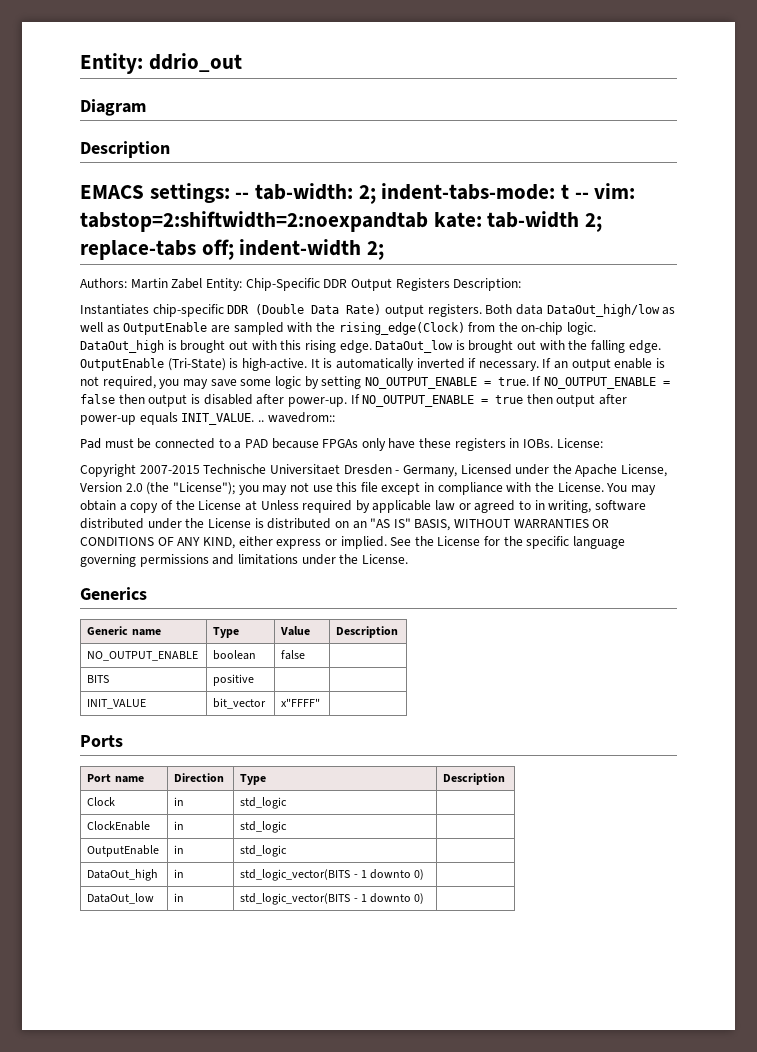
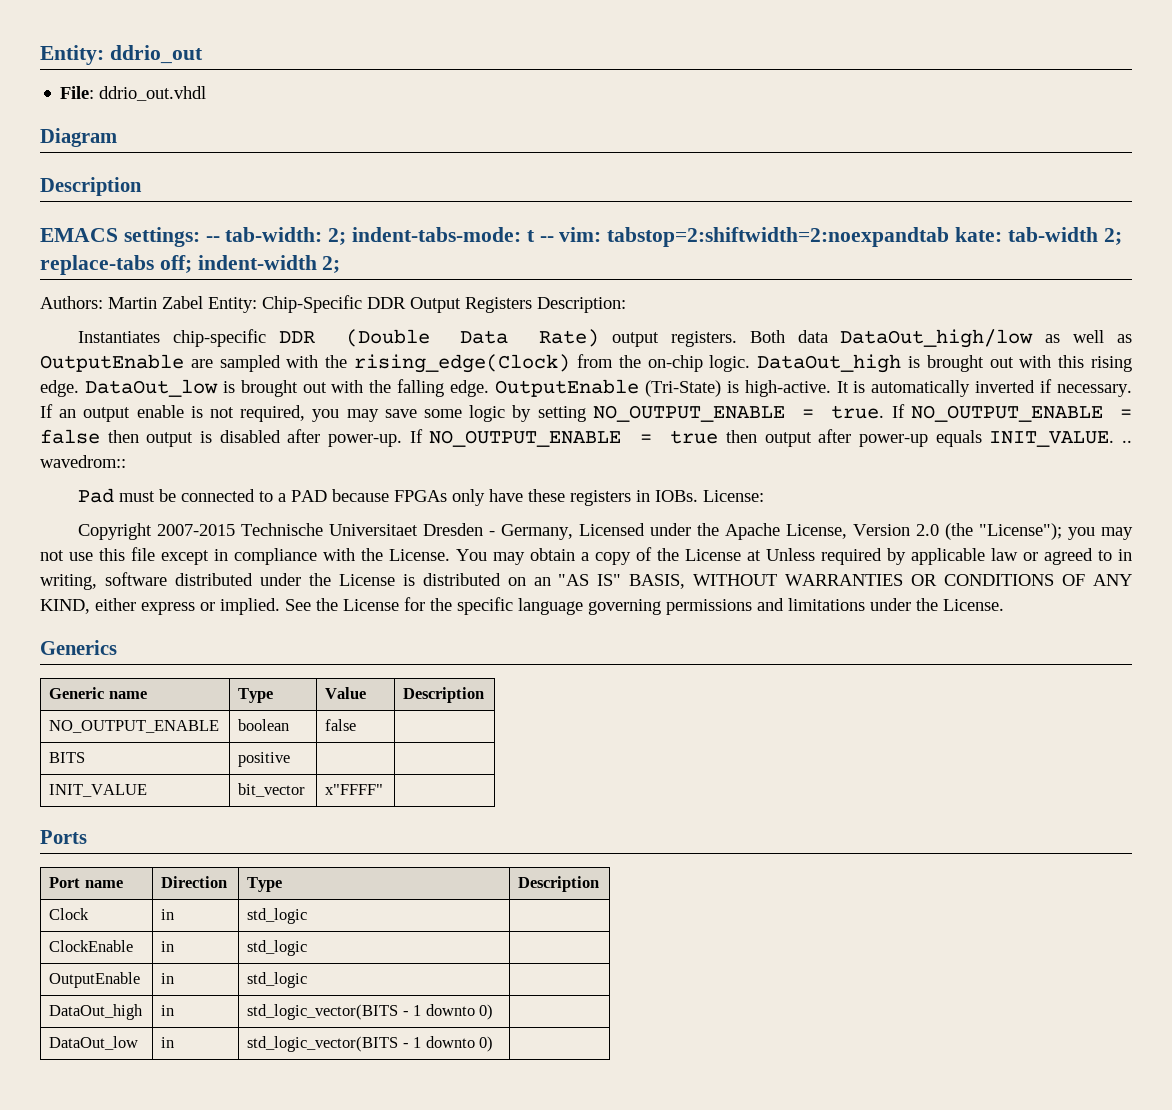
(242, 62) none -> [60,86,207,101] // File: ddrio_out.vhdl

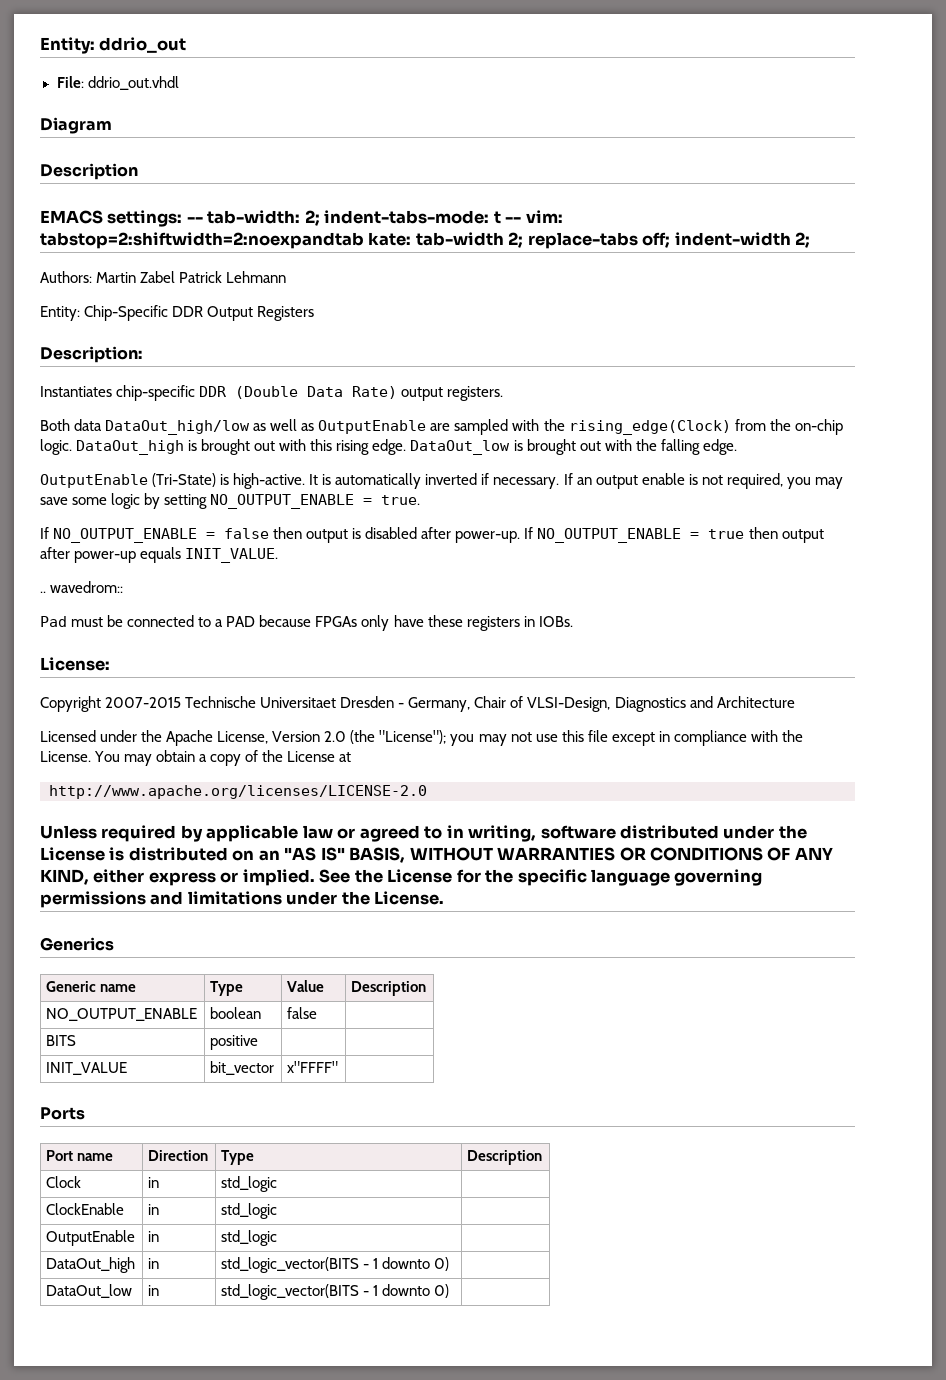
(203, 302) none -> [179,271,287,283] Patrick Lehmann //
(532, 305) none -> (315, 313) //
(737, 339) none -> (504, 393) //
(490, 388) none -> (737, 447) //
(885, 412) none -> (421, 500) //
(1115, 439) none -> (279, 555) //
(699, 496) none -> (573, 621) //
(574, 532) none -> [474,696,795,712] Chair of VLSI-Design, Diagnostics and Architecture //
(761, 555) none -> [49,785,427,799] // http://www.apache.org/licenses/LICENSE-2.0 //

